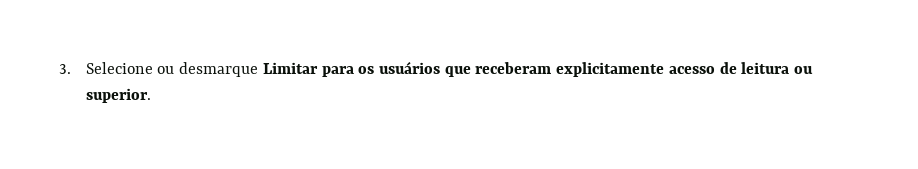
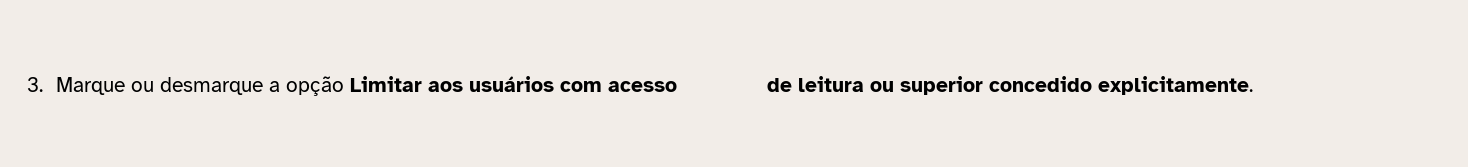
[85,62,153,74] Selecione -> [56,77,126,95] Marque
[262,61,665,77] Limitar para os usuários que receberam explicitamente -> [269,76,603,96] a opção Limitar aos usuários com
[85,88,151,103] superior. -> [900,76,1254,95] superior concedido explicitamente.

